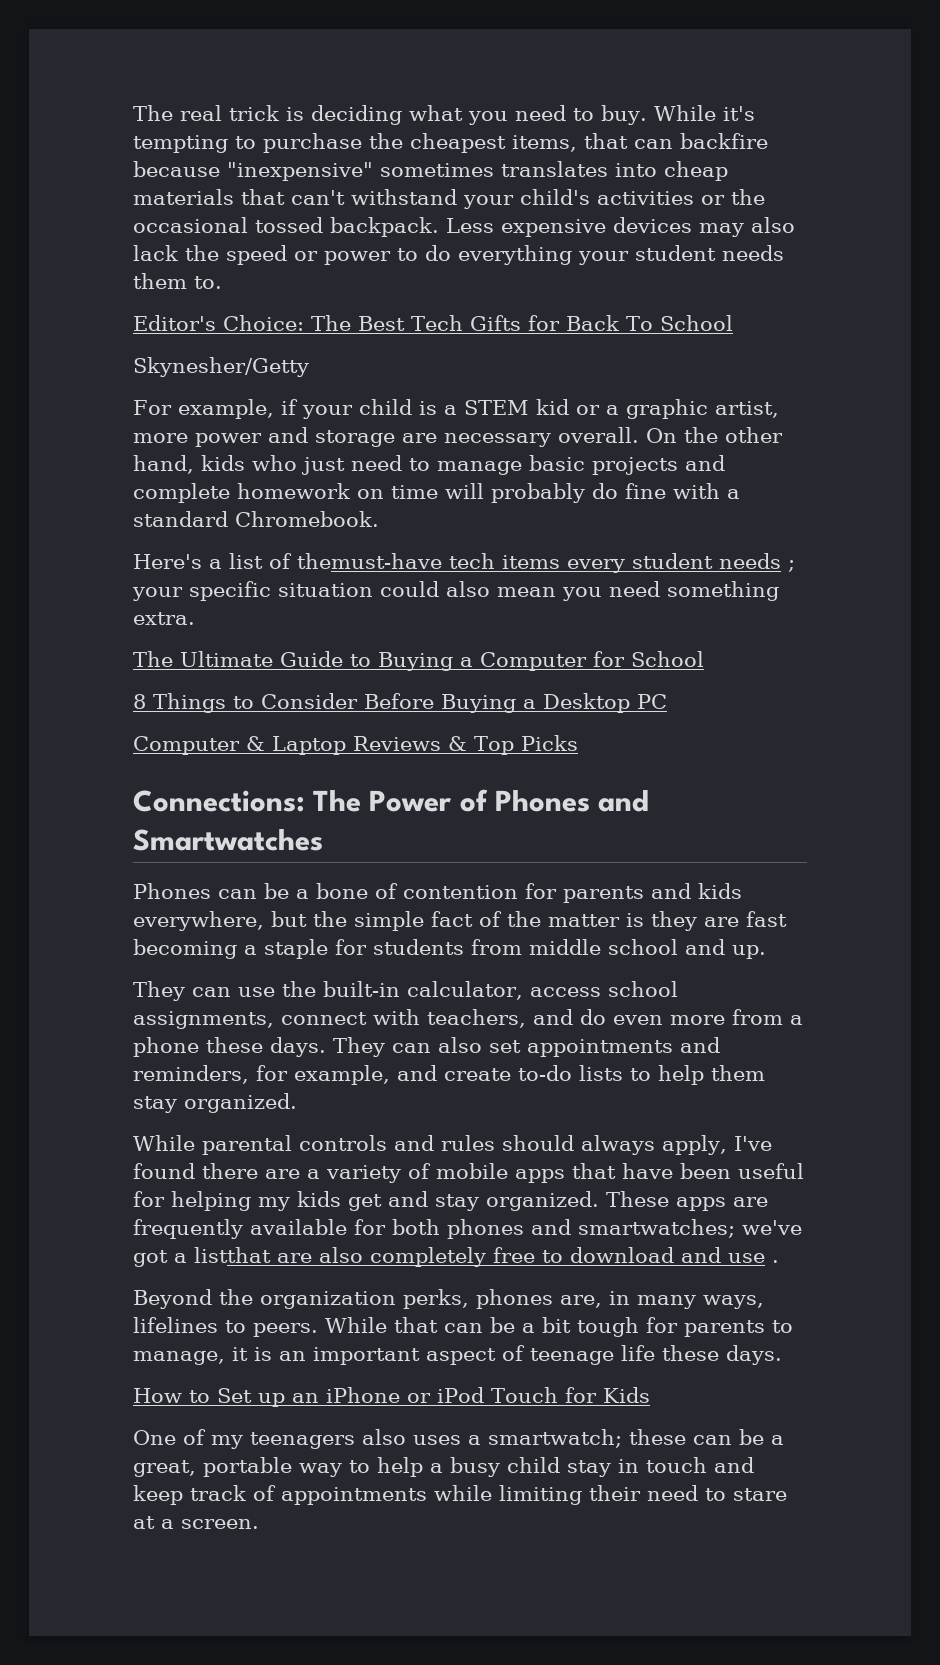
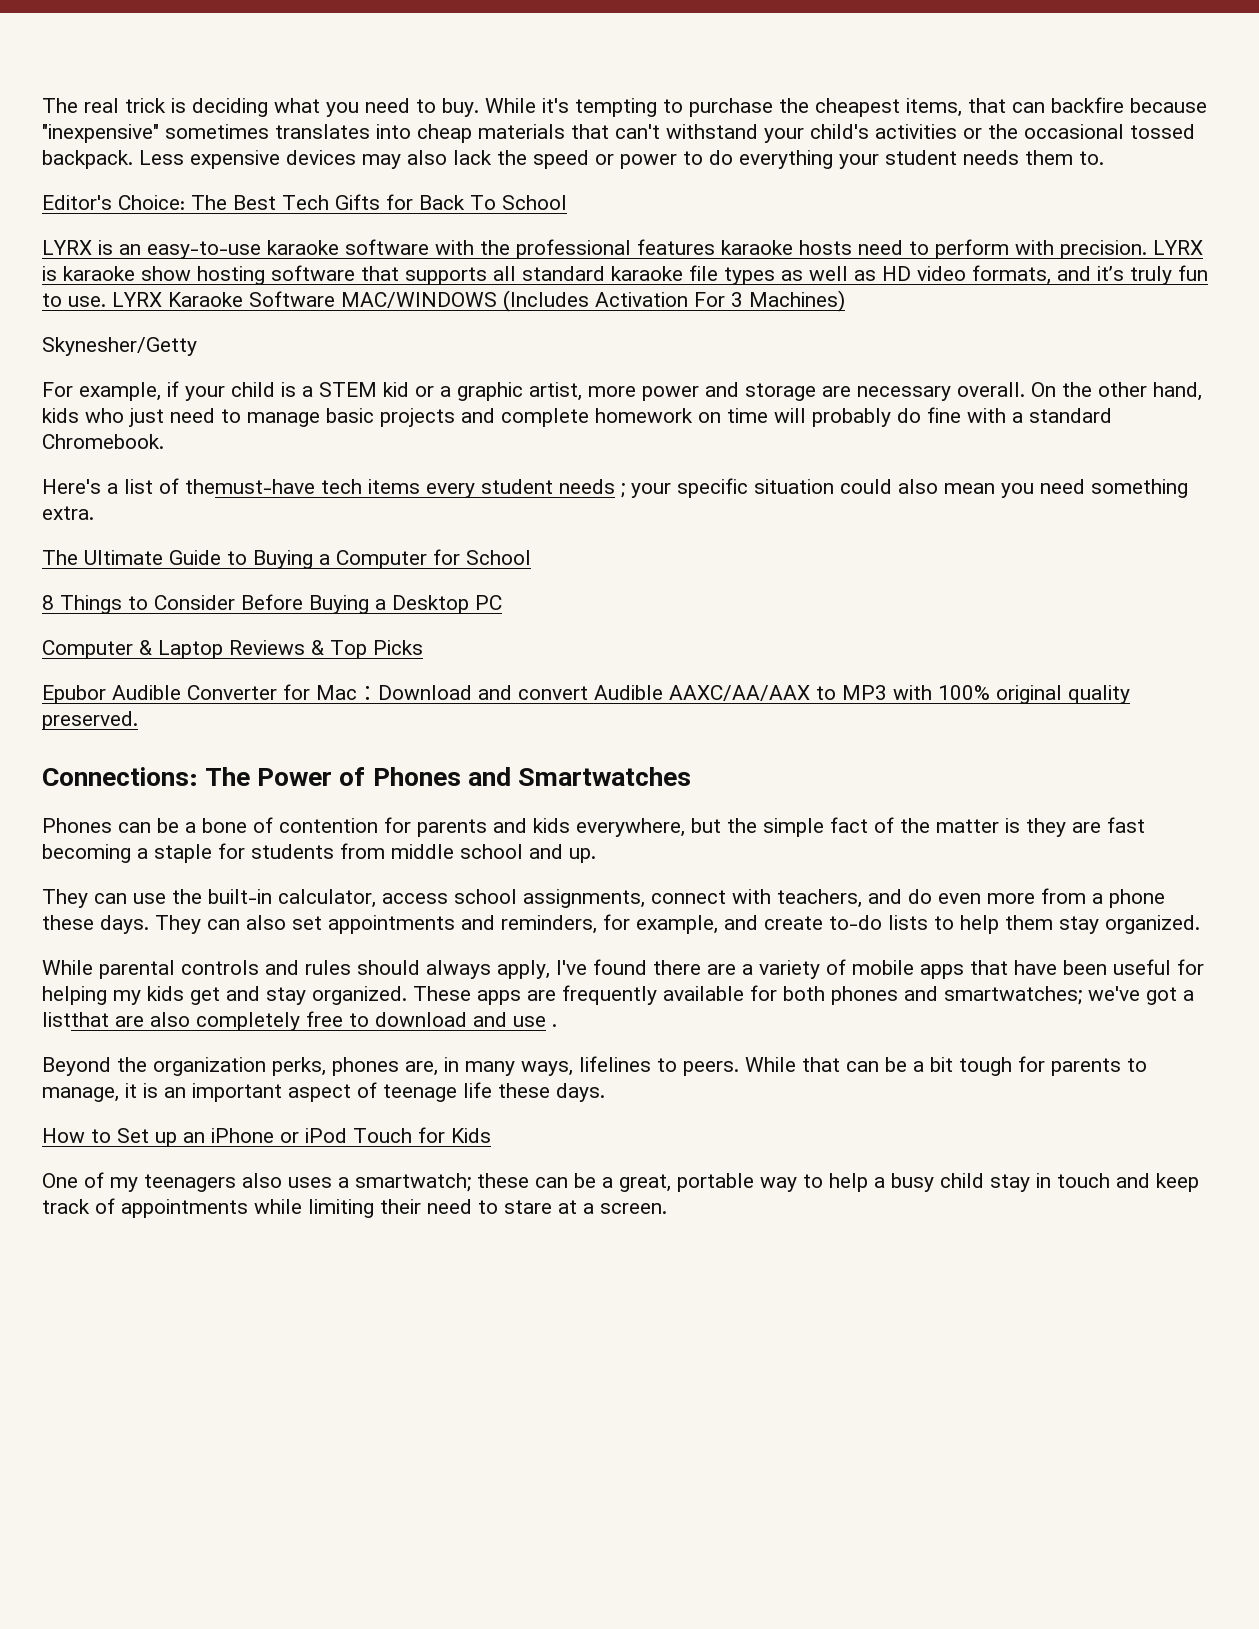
(733, 323) none -> [42,239,1203,259] [42,265,1208,285] [42,290,845,312] // LYRX is an easy-to-use karaoke software with the professional features karaoke hosts need to perform with precision. LYRX is karaoke show hosting software that supports all standard karaoke file types as well as HD video formats, and it’s truly fun to use. LYRX Karaoke Software MAC/WINDOWS (Includes Activation For 3 Machines)
(578, 743) none -> [42,684,1130,704] [42,711,138,730] // Epubor Audible Converter for Mac：Download and convert Audible AAXC/AA/AAX to MP3 with 100% original quality preserved.

